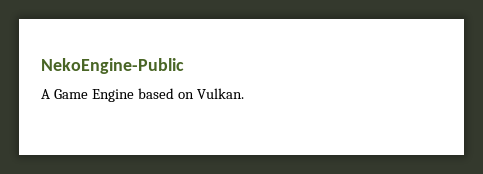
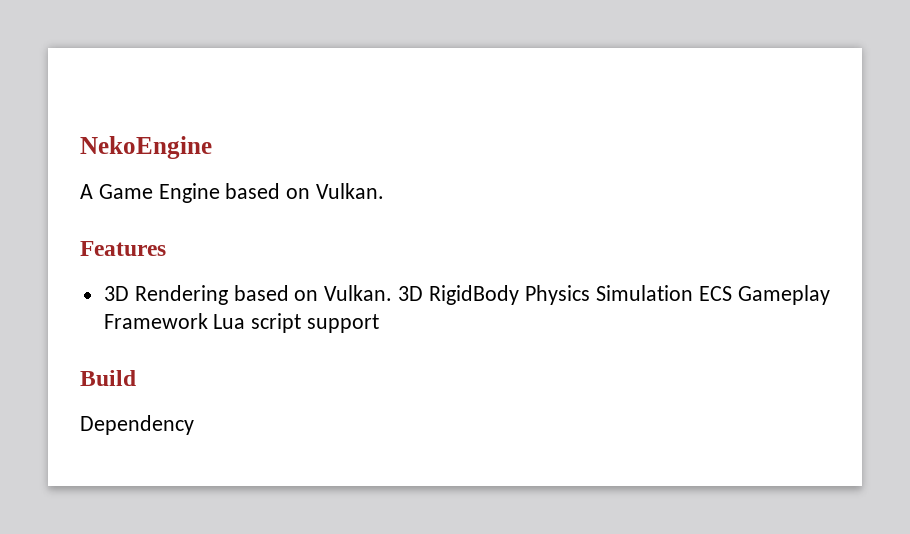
[41,58,184,74] NekoEngine-Public -> [80,136,212,159] NekoEngine
(244, 93) none -> [80,241,166,256] [103,285,830,305] [103,313,380,333] [80,370,136,386] [80,415,194,435] // Features // 3D Rendering based on Vulkan. 3D RigidBody Physics Simulation ECS Gameplay Framework Lua script support // Build // Dependency

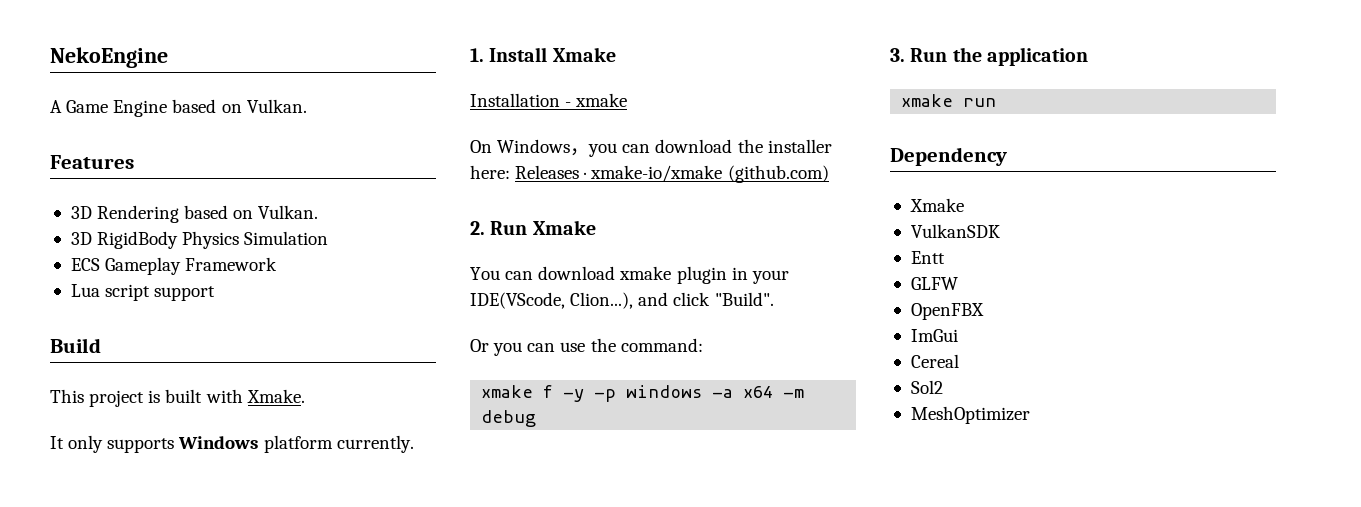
(393, 293) none -> (319, 212) //
(694, 293) none -> (329, 238) //
(208, 321) none -> (278, 264) //
[80,415,194,435] Dependency -> [50,389,305,407] [50,435,414,453] [470,47,616,62] [470,93,628,107] [470,139,832,157] [470,165,829,183] [470,220,596,235] [470,266,789,284] [470,292,774,309] [470,338,703,356] [481,385,805,402] [481,410,537,427] [890,47,1089,66] [901,94,997,107] [890,147,1007,166] [909,198,964,212] [910,224,1000,238] [910,251,945,264] [910,277,958,290] [910,303,984,320] [910,329,958,342] [910,354,959,368] [910,380,943,394] [910,406,1030,424] This project is built with Xmake. // It only supports Windows platform currently. // 1. Install Xmake // Installation - xmake // On Windows，you can download the installer here: Releases · xmake-io/xmake (github.com) // 2. Run Xmake // You can download xmake plugin in your IDE(VScode, Clion...), and click "Build". // Or you can use the command: // xmake f -y -p windows -a x64 -m debug // 3. Run the application // xmake run // Dependency // Xmake // VulkanSDK // Entt // GLFW // OpenFBX // ImGui // Cereal // Sol2 // MeshOptimizer

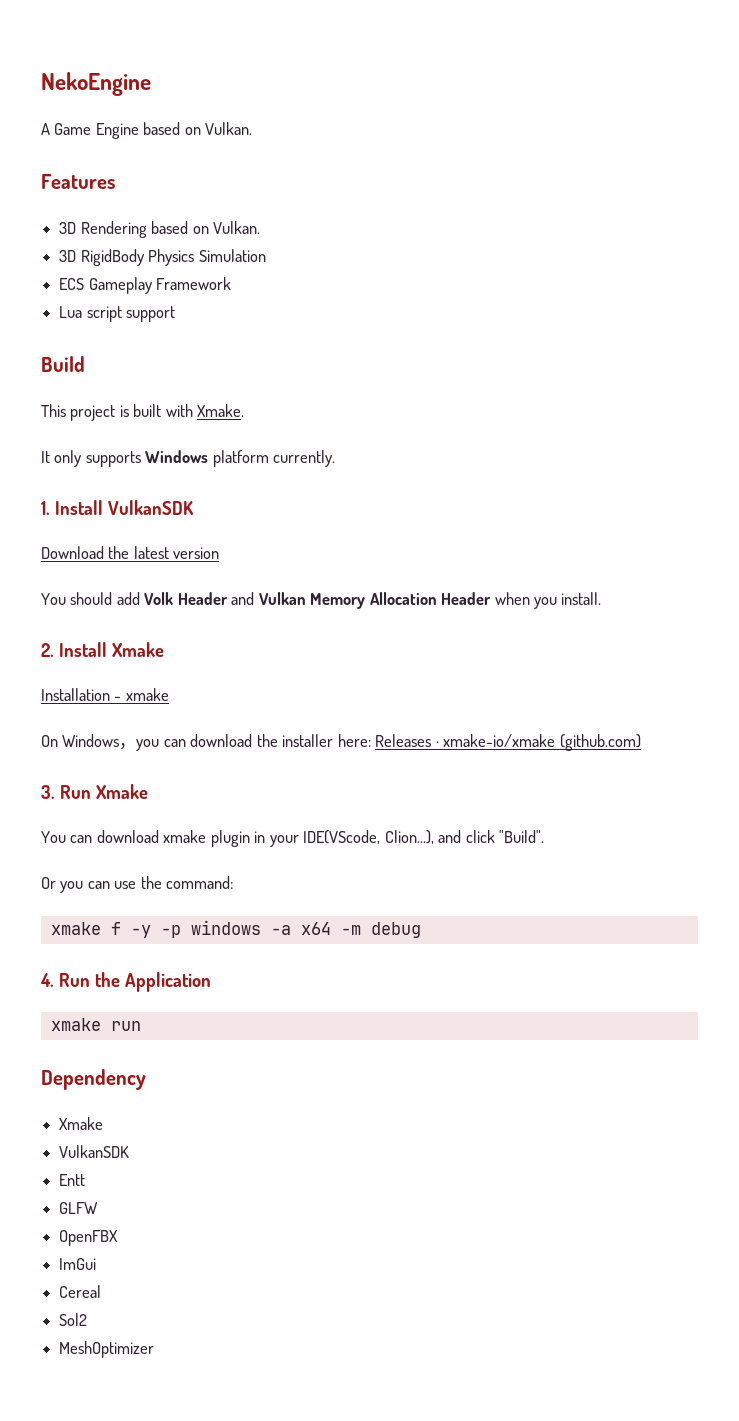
(548, 54) none -> [107,500,194,515] [41,546,220,559] [41,592,602,609] [41,642,107,657] VulkanSDK // Download the latest version // You should add Volk Header and Vulkan Memory Allocation Header when you install. // 2. Install
[470,221,485,235] 2. -> [41,785,55,799] 3.
[890,48,905,62] 3. -> [40,973,54,987] 4.
[987,47,1089,66] application -> [124,972,211,992] Application

